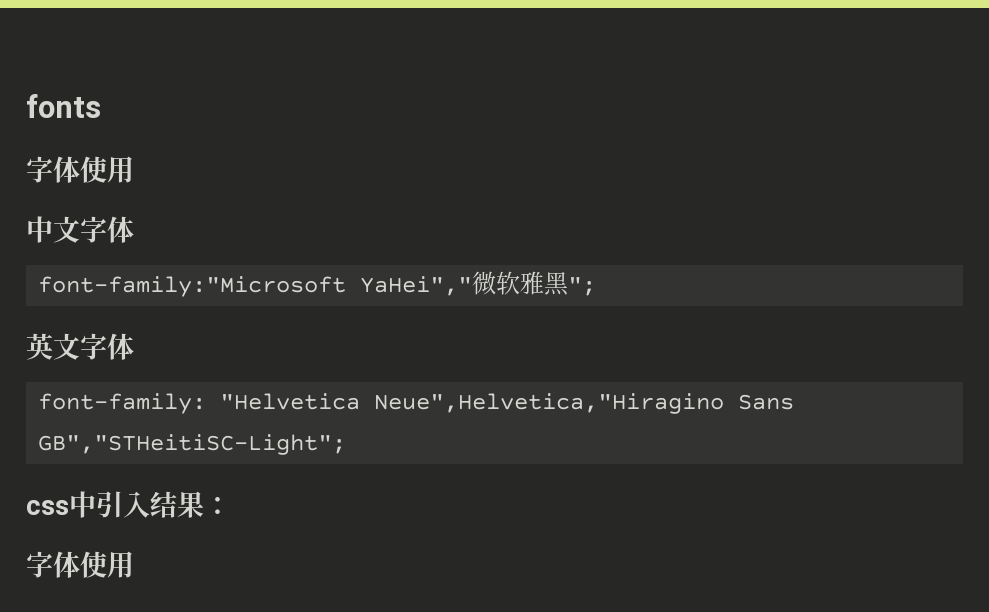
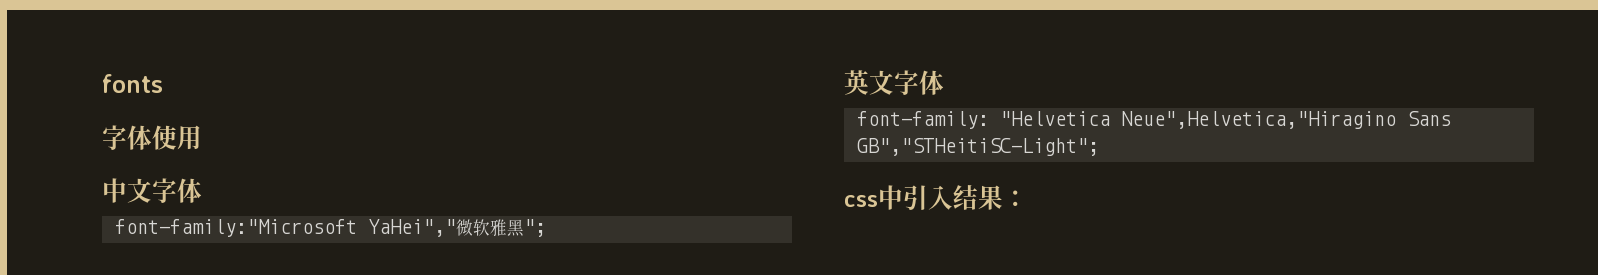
[26,551,134,578] // 字体使用 -> (1028, 198) none

